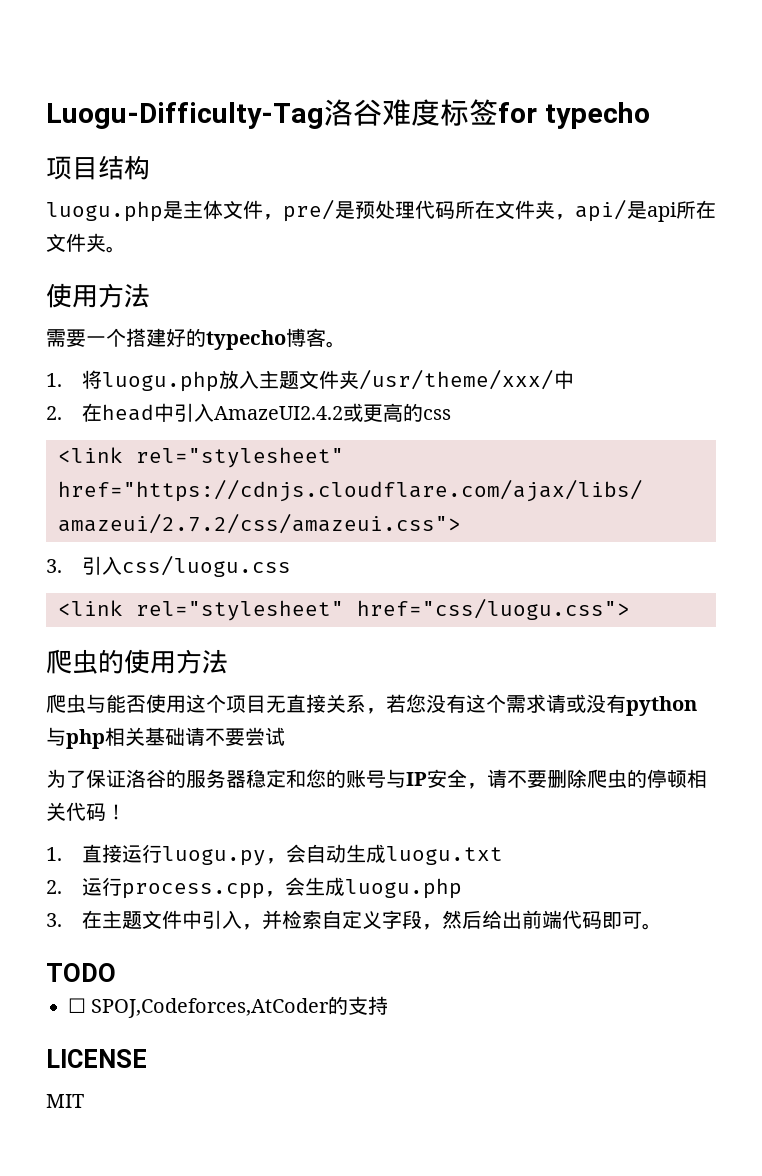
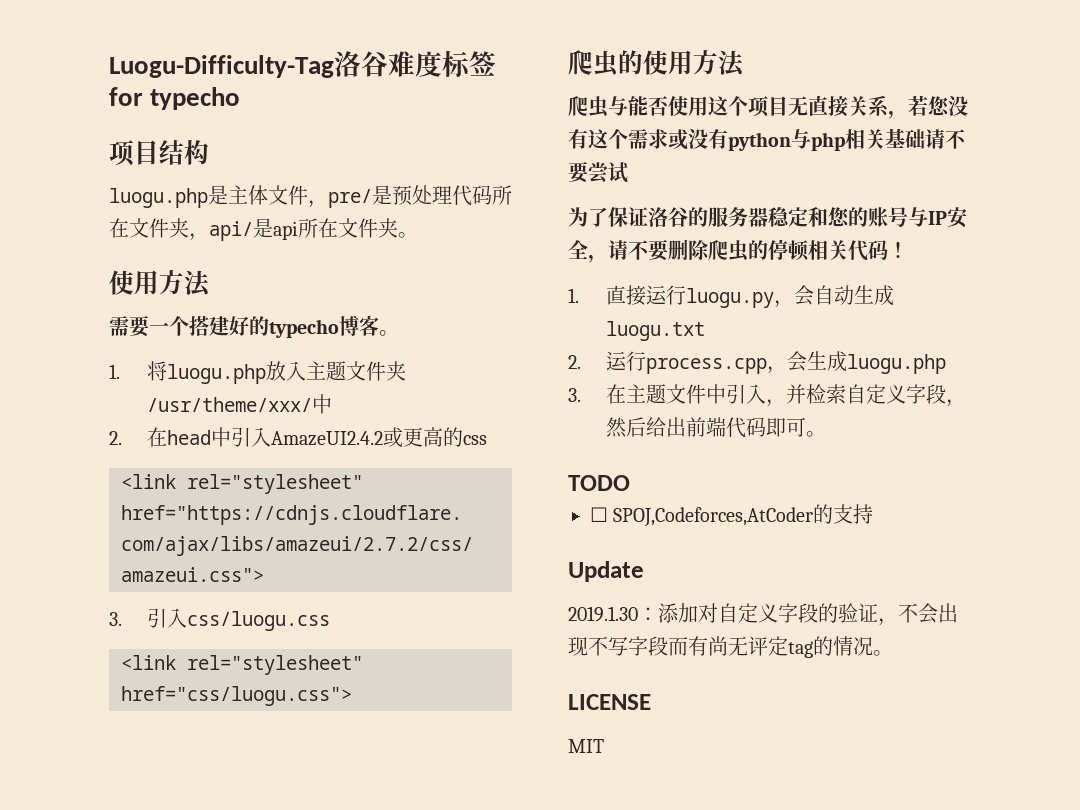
[546,694,566,713] 请 -> (668, 139) none
(389, 1005) none -> [568,561,644,582] [568,603,958,626] [568,636,893,658] // Update // 2019.1.30：添加对自定义字段的验证，不会出现不写字段而有尚无评定tag的情况。

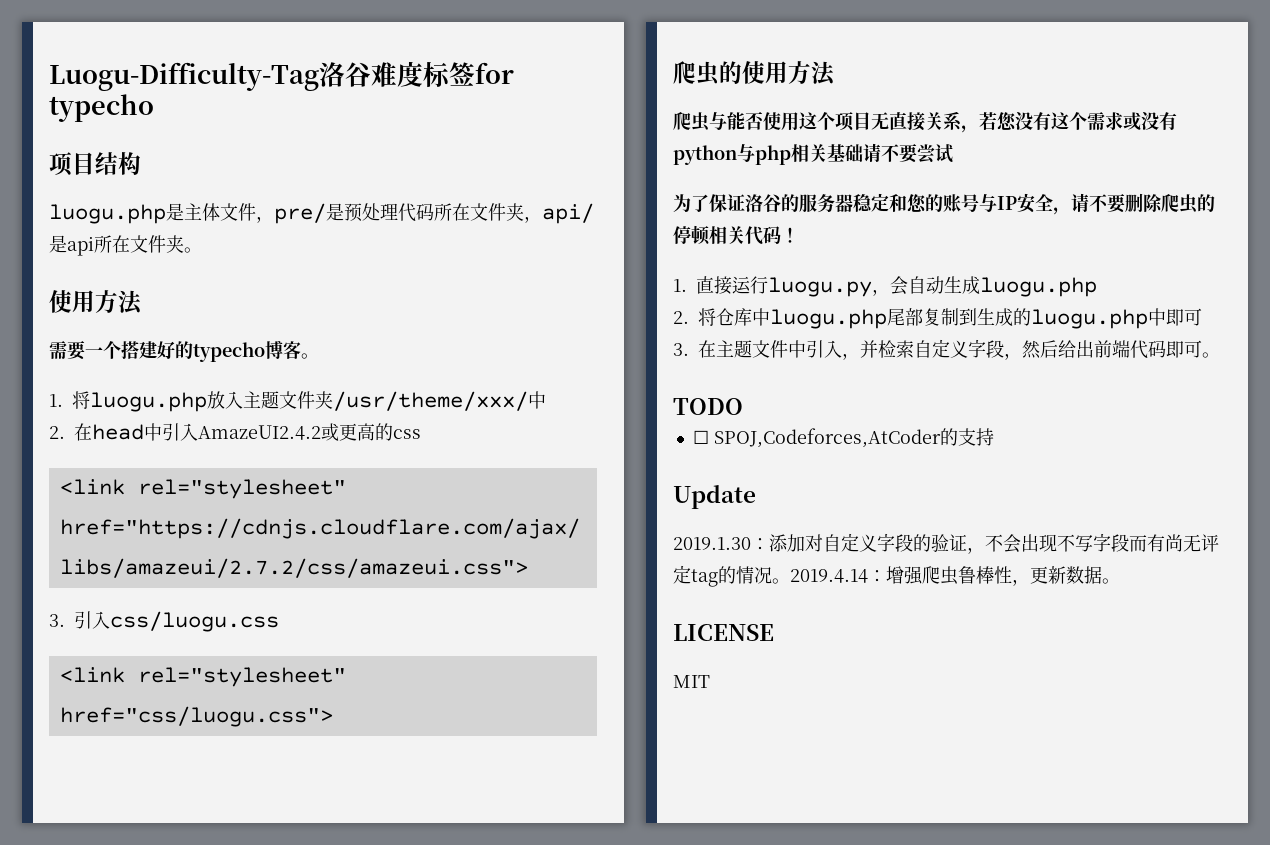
[606,321,706,341] [568,351,947,374] luogu.txt // 2.运行process.cpp，会生成luogu.php -> [980,277,1097,297] [673,308,1202,329] luogu.php // 2.将仓库中luogu.php尾部复制到生成的luogu.php中即可
(893, 653) none -> [790,566,1120,586] 2019.4.14：增强爬虫鲁棒性，更新数据。

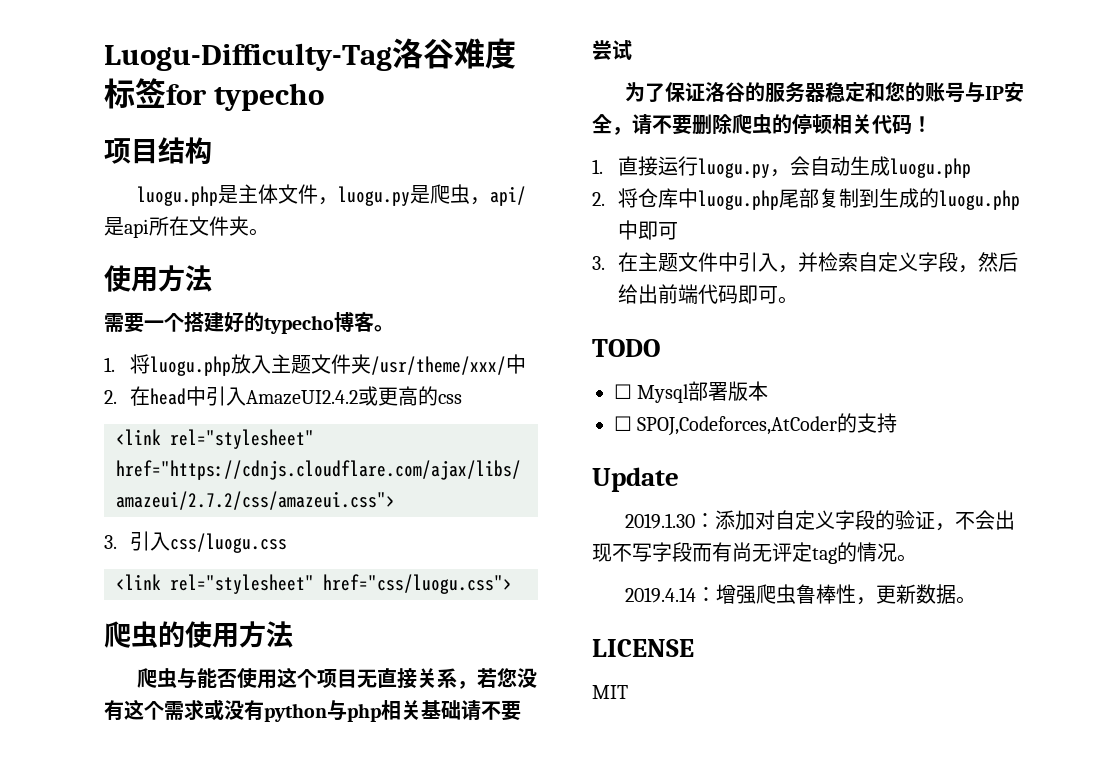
[274,203,524,224] pre/是预处理代码所在文件夹 -> [337,184,470,206] luogu.py是爬虫
(743, 406) none -> [614,381,769,403] // ☐ Mysql部署版本
(790, 581) none -> (917, 558) //

